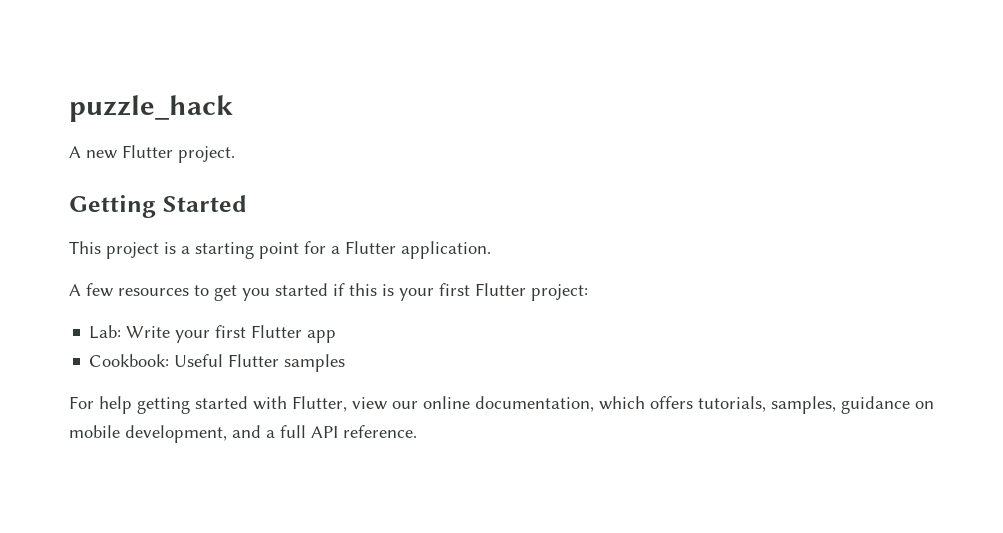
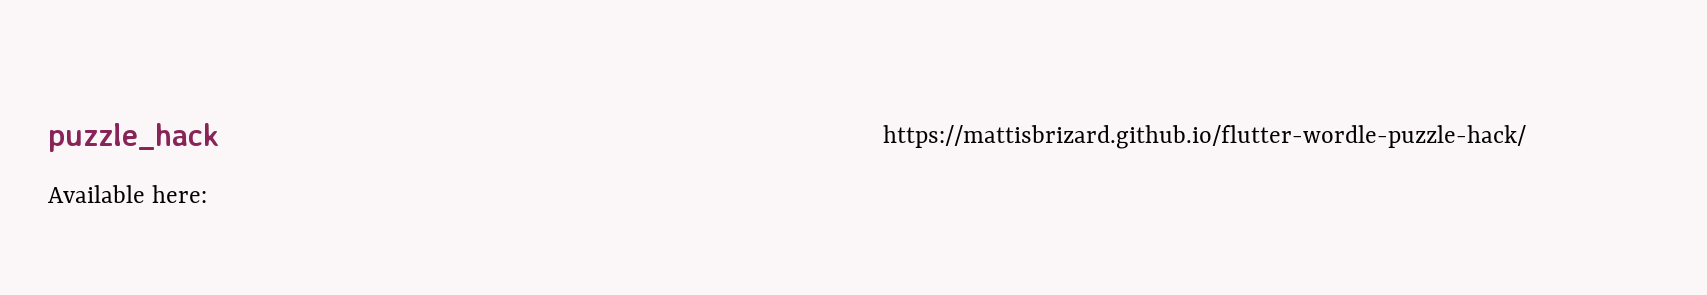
[69,145,235,163] [69,195,247,218] [69,241,491,259] [69,283,588,301] [89,325,337,343] [89,354,346,372] [69,396,934,414] [69,425,417,443] A new Flutter project. // Getting Started // This project is a starting point for a Flutter application. // A few resources to get you started if this is your first Flutter project: // Lab: Write your first Flutter app // Cookbook: Useful Flutter samples // For help getting started with Flutter, view our online documentation, which offers tutorials, samples, guidance on mobile development, and a full API reference. -> [48,185,208,203] [883,125,1526,149] Available here: https://mattisbrizard.github.io/flutter-wordle-puzzle-hack/

